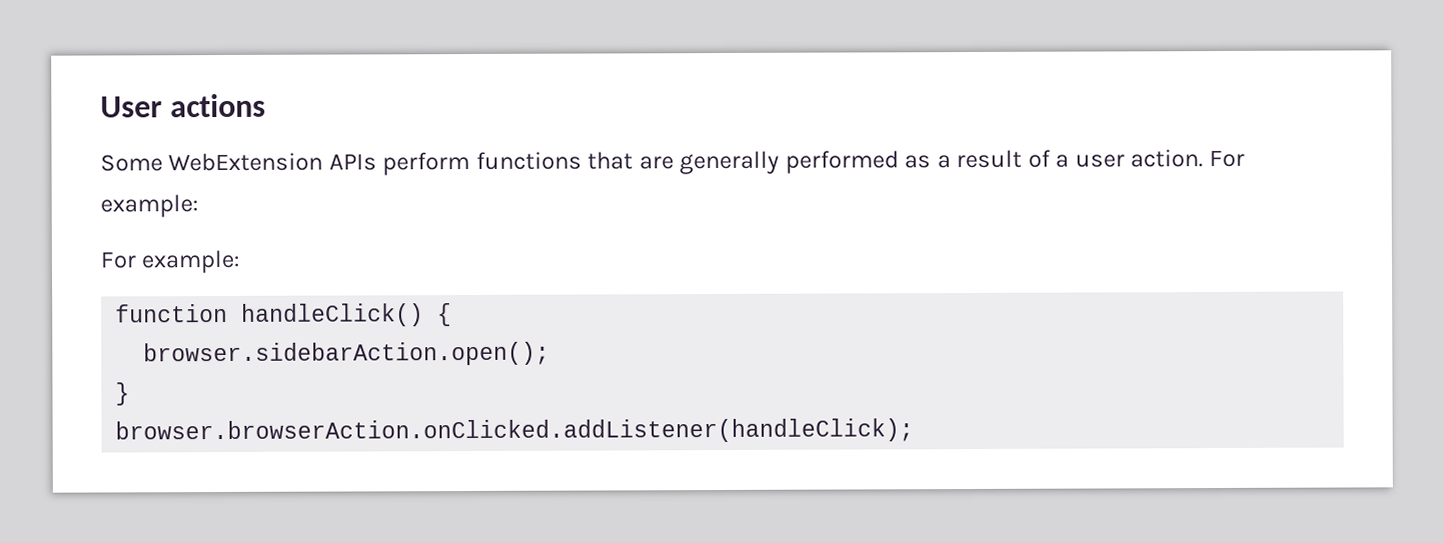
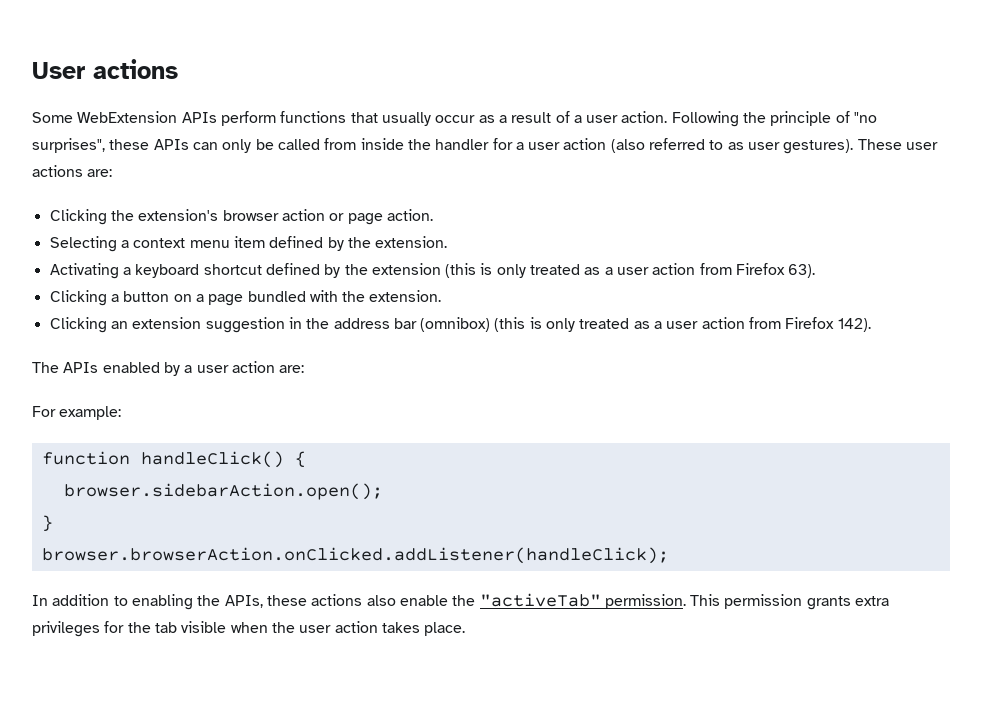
[638,150,899,175] are generally performed -> [381,112,476,126] usually occur
[1208,149,1245,168] [100,194,199,218] For example: -> [671,111,878,127] [32,138,939,154] [32,165,113,177] [49,209,433,225] [49,236,448,252] [49,263,816,279] [49,290,442,306] [49,317,871,333] [32,361,305,376] Following the principle of "no surprises", these APIs can only be called from inside the handler for a user action (also referred to as user gestures). These user actions are: // Clicking the extension's browser action or page action. // Selecting a context menu item defined by the extension. // Activating a keyboard shortcut defined by the extension (this is only treated as a user action from Firefox 63). // Clicking a button on a page bundled with the extension. // Clicking an extension suggestion in the address bar (omnibox) (this is only treated as a user action from Firefox 142). // The APIs enabled by a user action are:
(915, 431) none -> [32,593,890,610] [32,621,466,637] // In addition to enabling the APIs, these actions also enable the "activeTab" permission. This permission grants extra privileges for the tab visible when the user action takes place.

